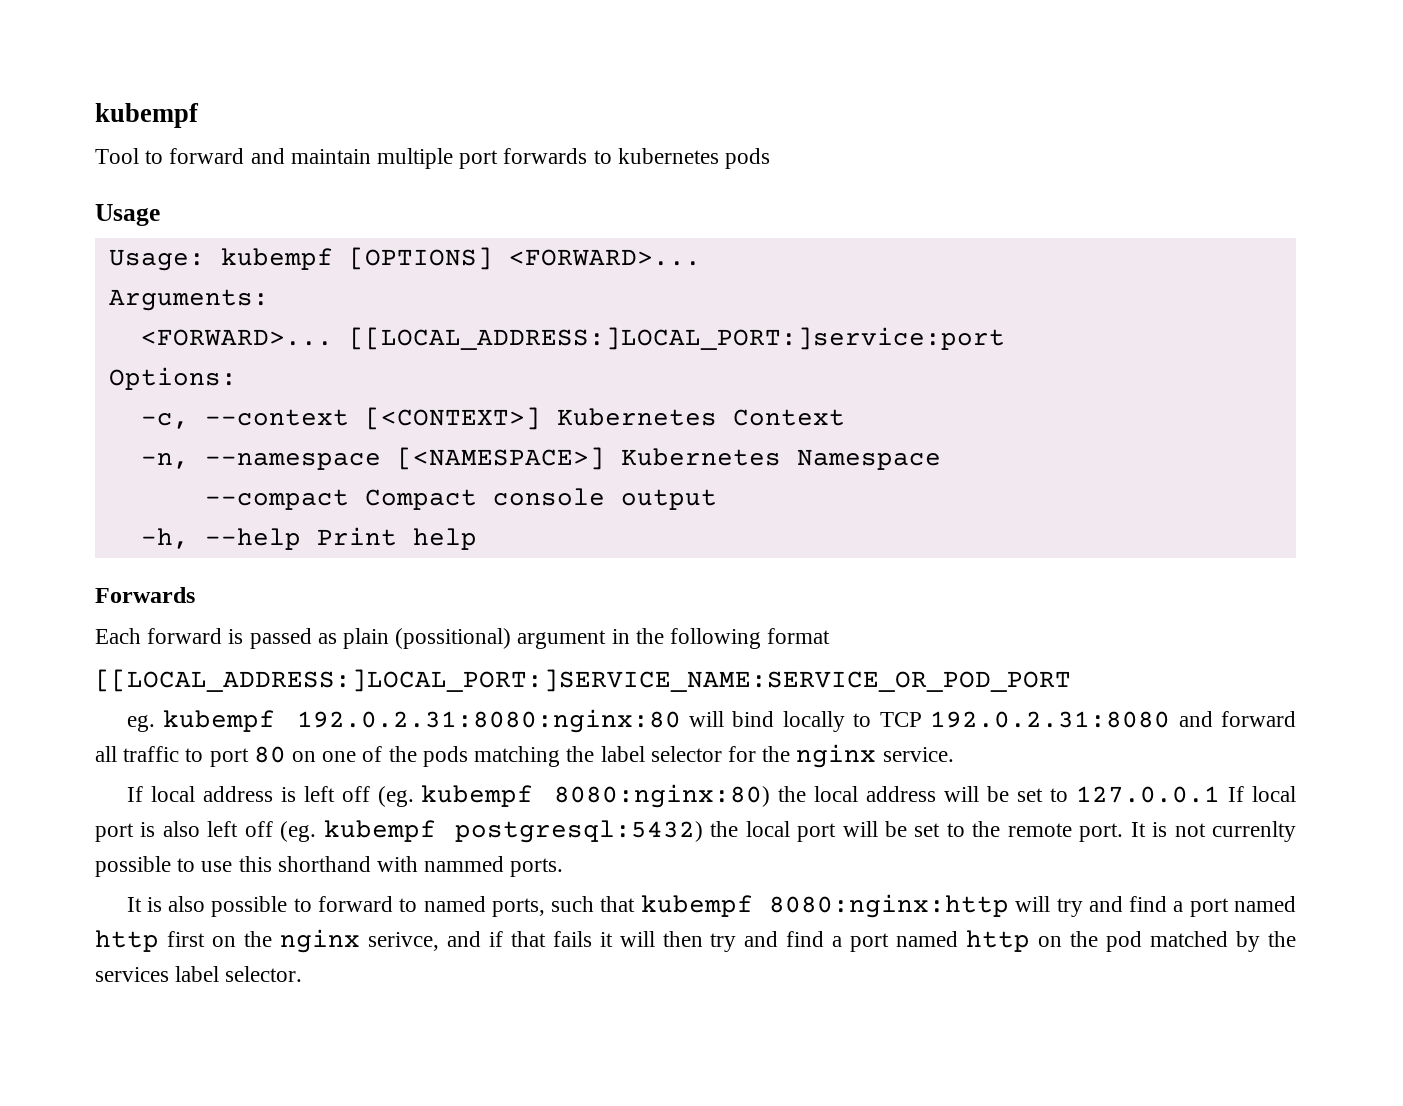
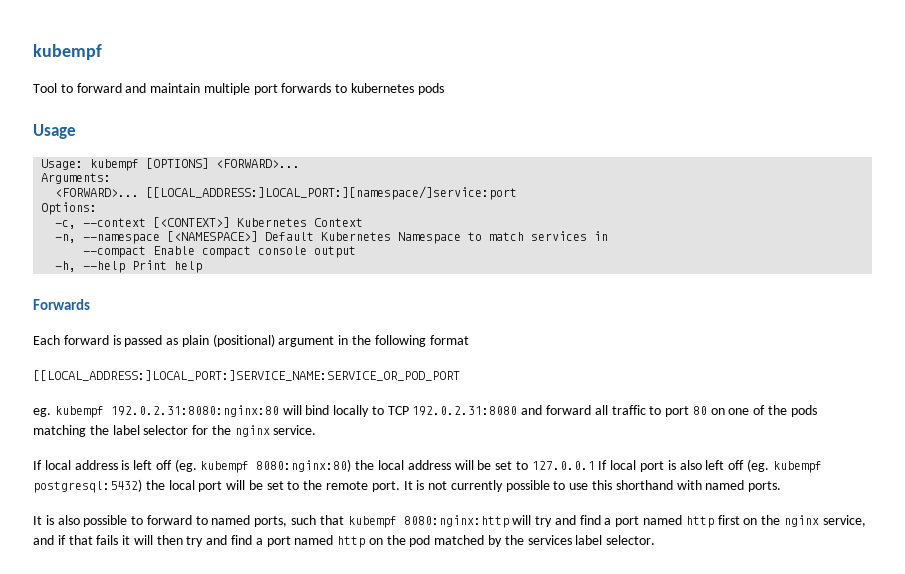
[348,327,1005,350] [[LOCAL_ADDRESS:]LOCAL_PORT:]service:port -> [146,186,518,200] [[LOCAL_ADDRESS:]LOCAL_PORT:][namespace/]service:port
(605, 458) none -> [265,232,315,241] Default
(941, 459) none -> [468,231,609,241] to match services in
[364,489,477,510] Compact -> [153,246,252,258] Enable compact
[395,628,512,649] (possitional) -> [212,334,275,347] (positional)
[1211,821,1296,842] currenlty -> [450,480,503,492] currently
[424,856,505,872] nammed -> [705,480,745,490] named
[367,932,439,951] serivce, -> [822,515,866,527] service,

